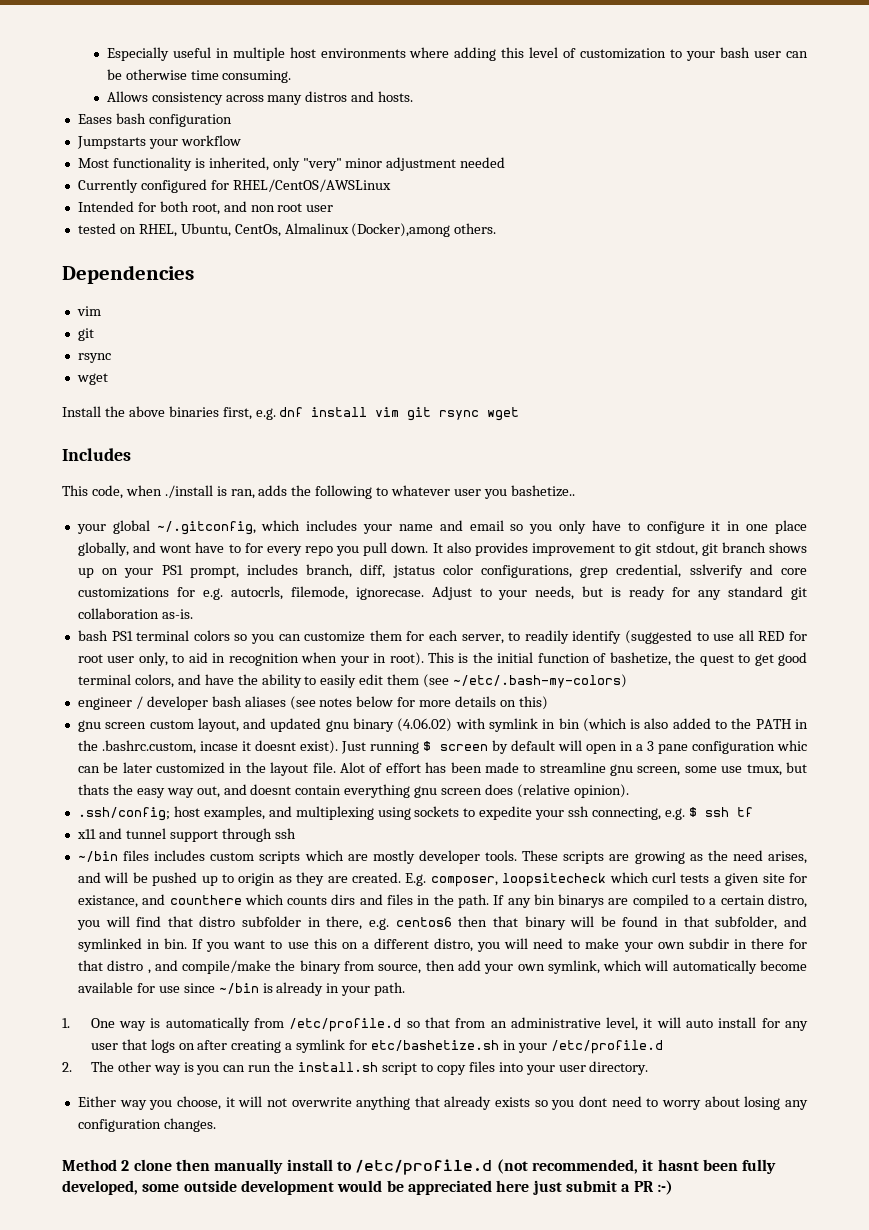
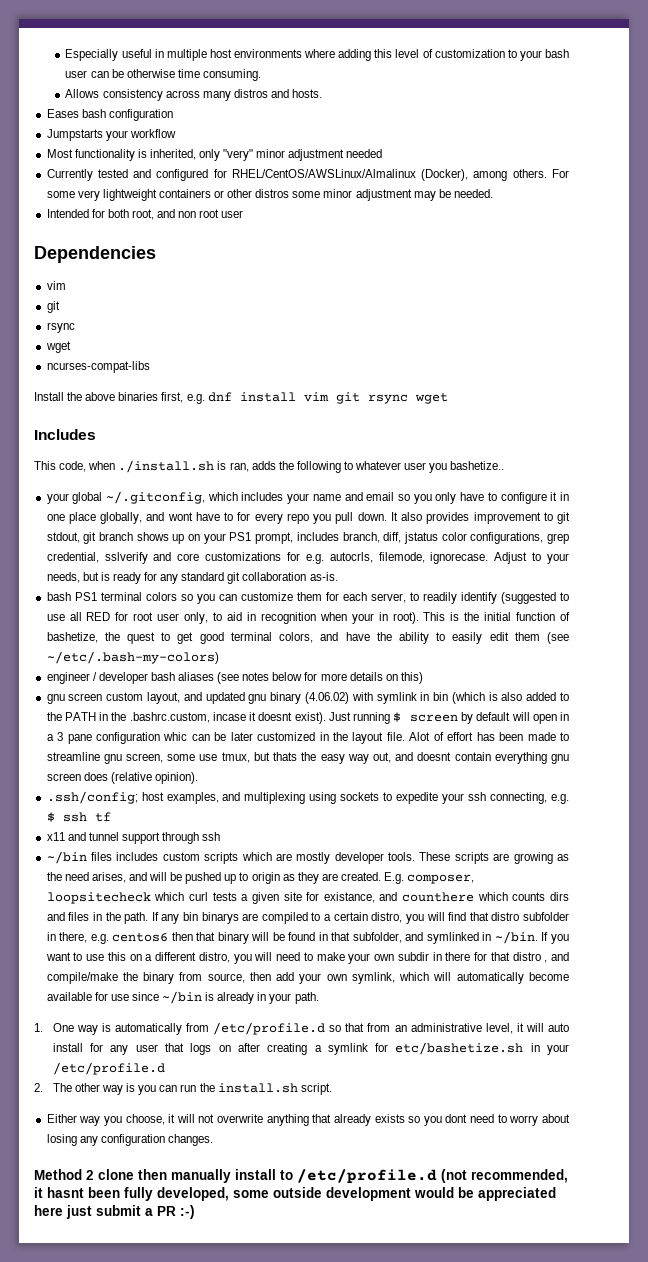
[140,179,391,193] configured for RHEL/CentOS/AWSLinux -> [97,169,569,181] [46,189,493,201] tested and configured for RHEL/CentOS/AWSLinux/Almalinux (Docker), among others. For some very lightweight containers or other distros some minor adjustment may be needed.
[77,223,497,237] // tested on RHEL, Ubuntu, CentOs, Almalinux (Docker),among others. -> (244, 214) none
(108, 379) none -> [46,361,150,373] // ncurses-compat-libs
[164,485,213,498] ./install -> [118,460,215,473] ./install.sh
[164,938,188,949] bin. -> [494,931,538,944] ~/bin.
[382,1061,649,1075] script to copy files into your user directory. -> [300,1083,332,1095] script.

